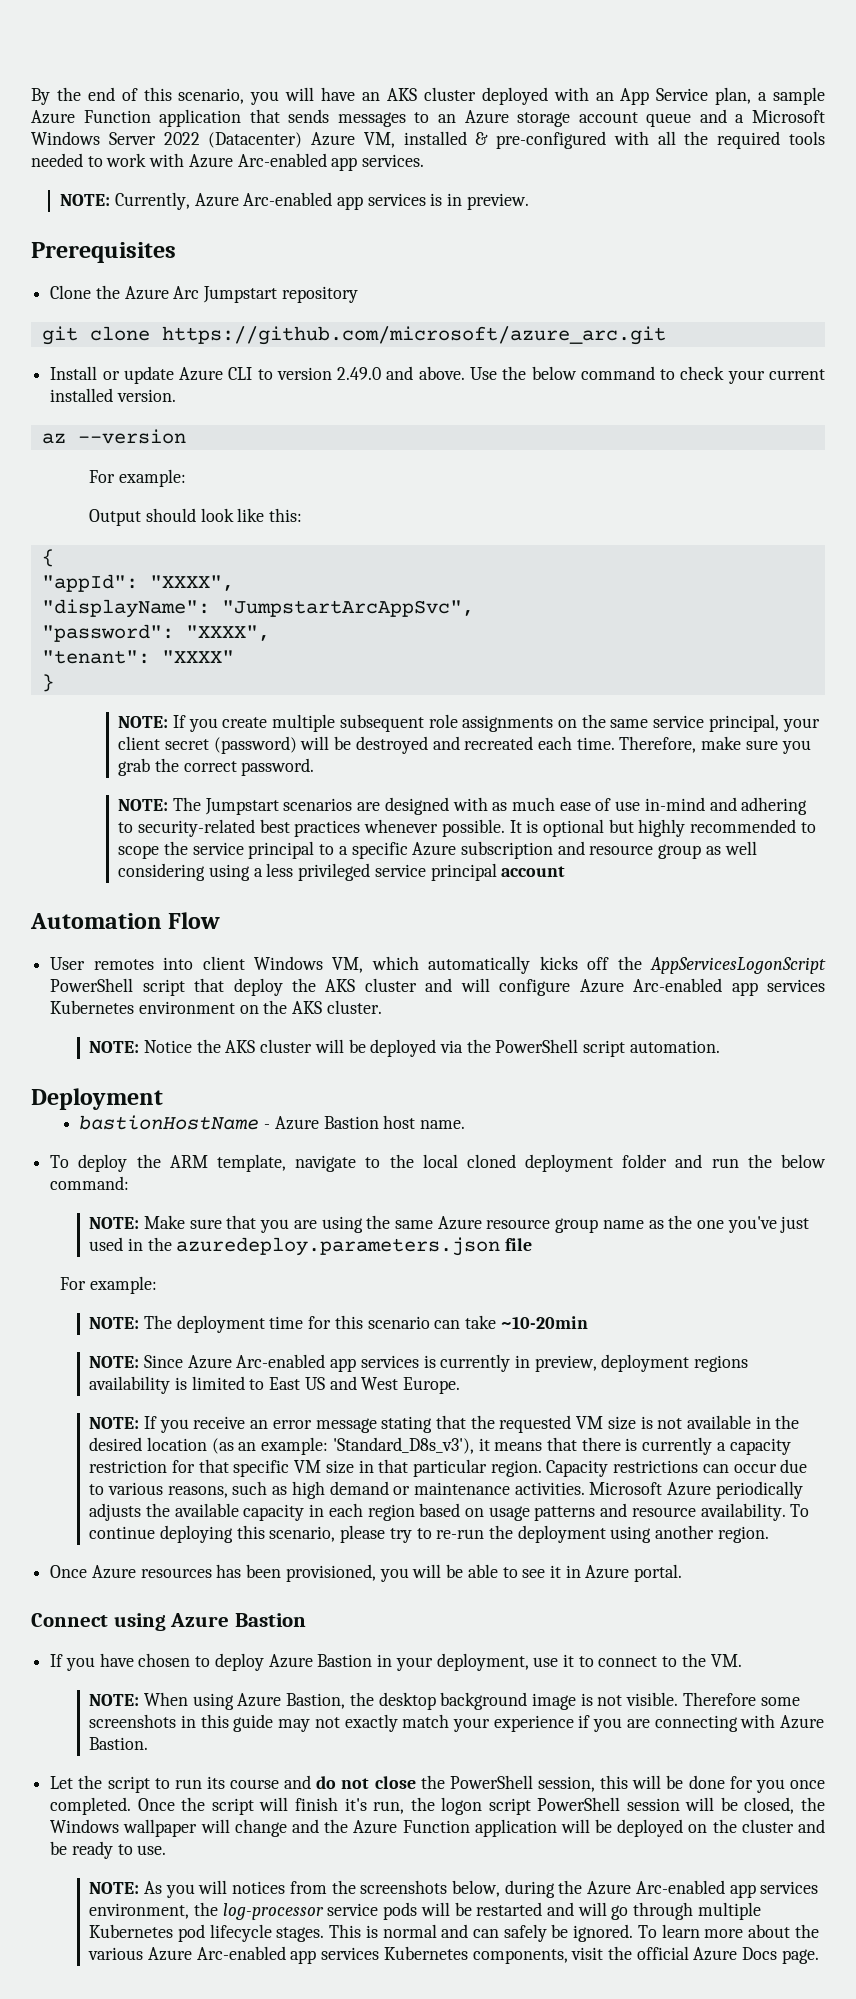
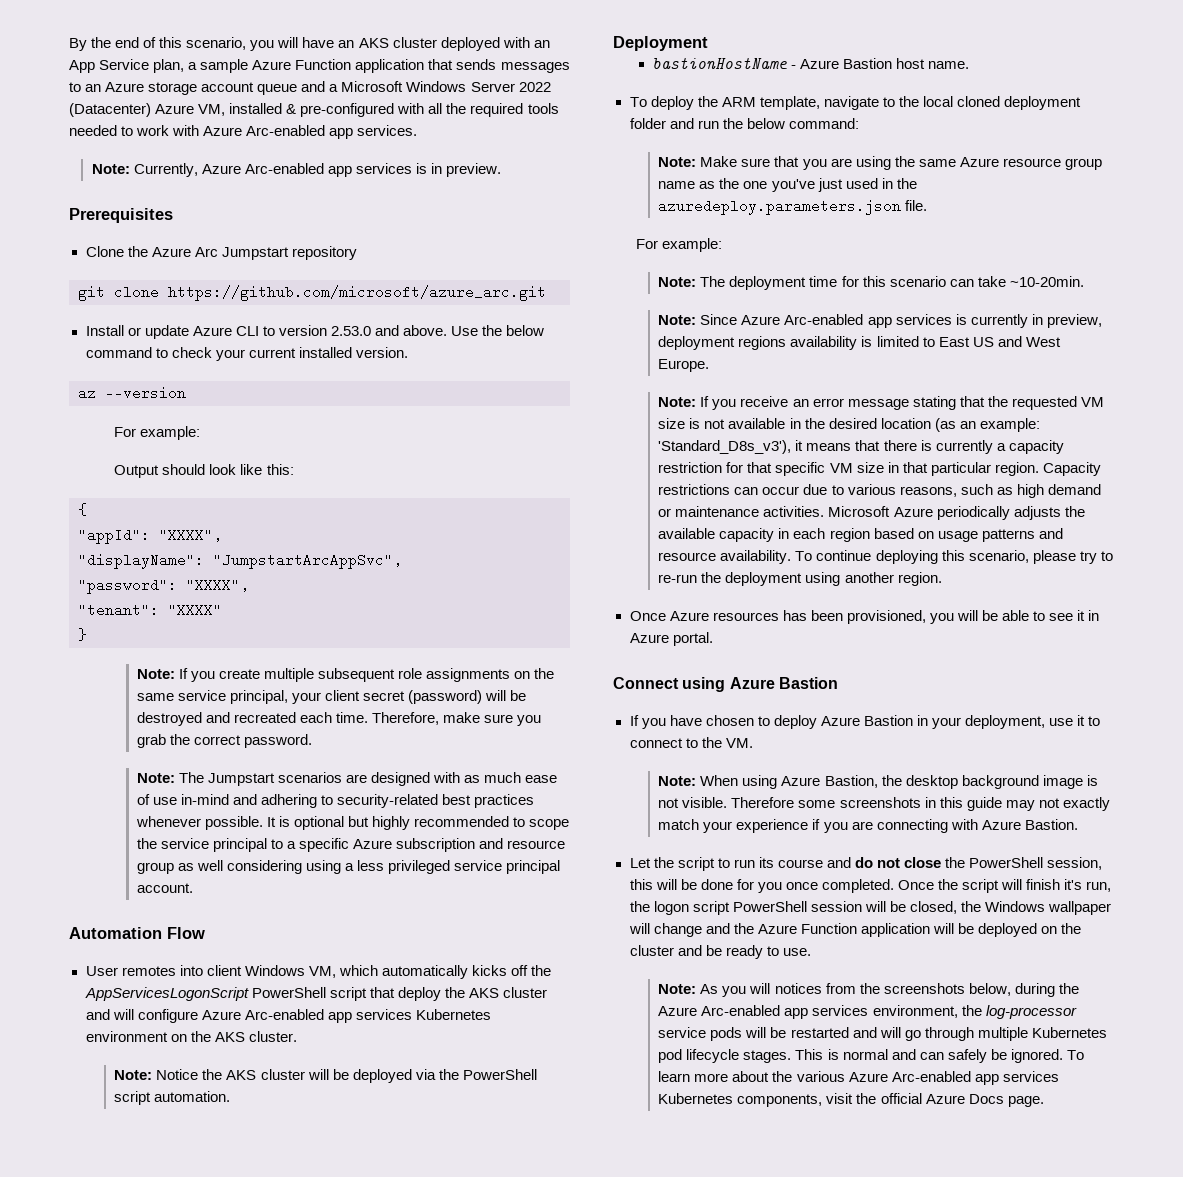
[60,194,111,206] NOTE: -> [91,164,130,174] Note:
[337,367,382,380] 2.49.0 -> [330,326,371,336] 2.53.0
[118,716,169,728] NOTE: -> [136,669,175,679] Note:
[118,799,169,811] NOTE: -> [136,773,175,783] Note:
[501,866,566,877] account -> [136,883,193,893] account.
[89,1041,140,1053] NOTE: -> [114,1070,153,1080] Note:
[89,1217,140,1229] NOTE: -> [658,157,697,167] Note:
[505,1238,533,1251] [60,1276,157,1294] [89,1317,140,1329] file // For example: // NOTE: -> [905,200,928,211] [635,238,722,252] [658,277,697,287] file. // For example: // Note:
[500,1316,588,1329] [89,1356,140,1368] ~10-20min // NOTE: -> [1009,276,1084,287] [658,315,697,325] ~10-20min. // Note:
[89,1417,140,1429] NOTE: -> [658,397,697,407] Note:
[89,1694,140,1706] NOTE: -> [658,776,697,786] Note:
[89,1882,140,1894] NOTE: -> [658,984,697,994] Note:

